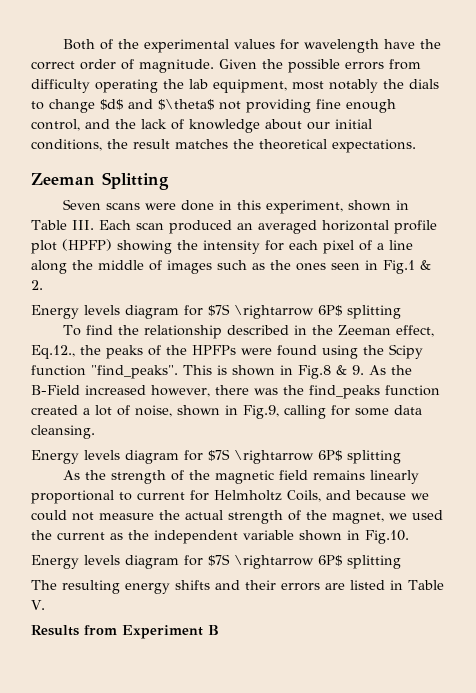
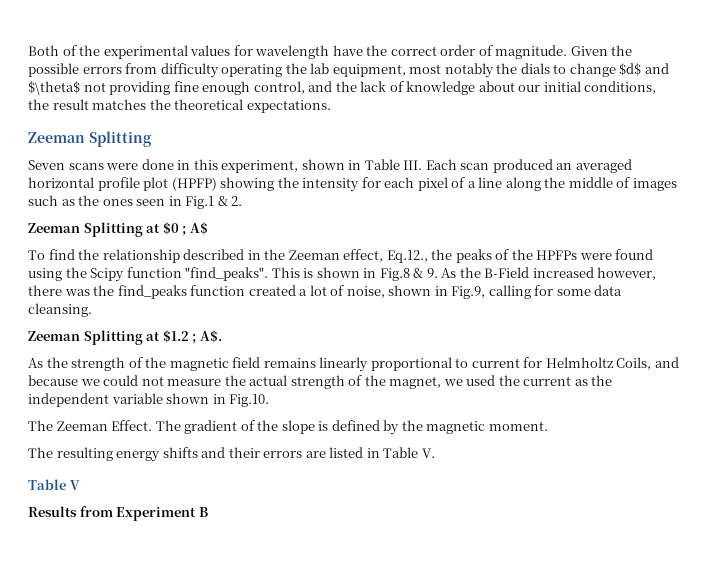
[31,304,401,319] Energy levels diagram for $7S \rightarrow 6P$ splitting -> [28,222,208,237] Zeeman Splitting at $0 ; A$
[31,449,401,464] Energy levels diagram for $7S \rightarrow 6P$ splitting -> [28,330,222,345] Zeeman Splitting at $1.2 ; A$.
[31,554,401,569] Energy levels diagram for $7S \rightarrow 6P$ splitting -> [28,420,548,435] The Zeeman Effect. The gradient of the slope is defined by the magnetic moment.
(45, 605) none -> [28,479,80,490] // Table V

